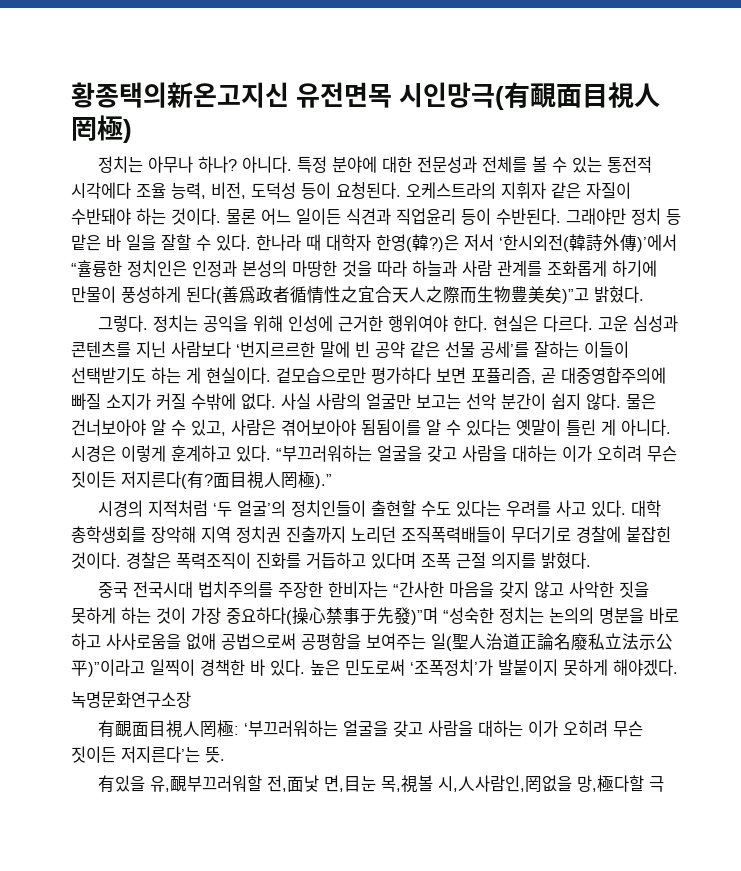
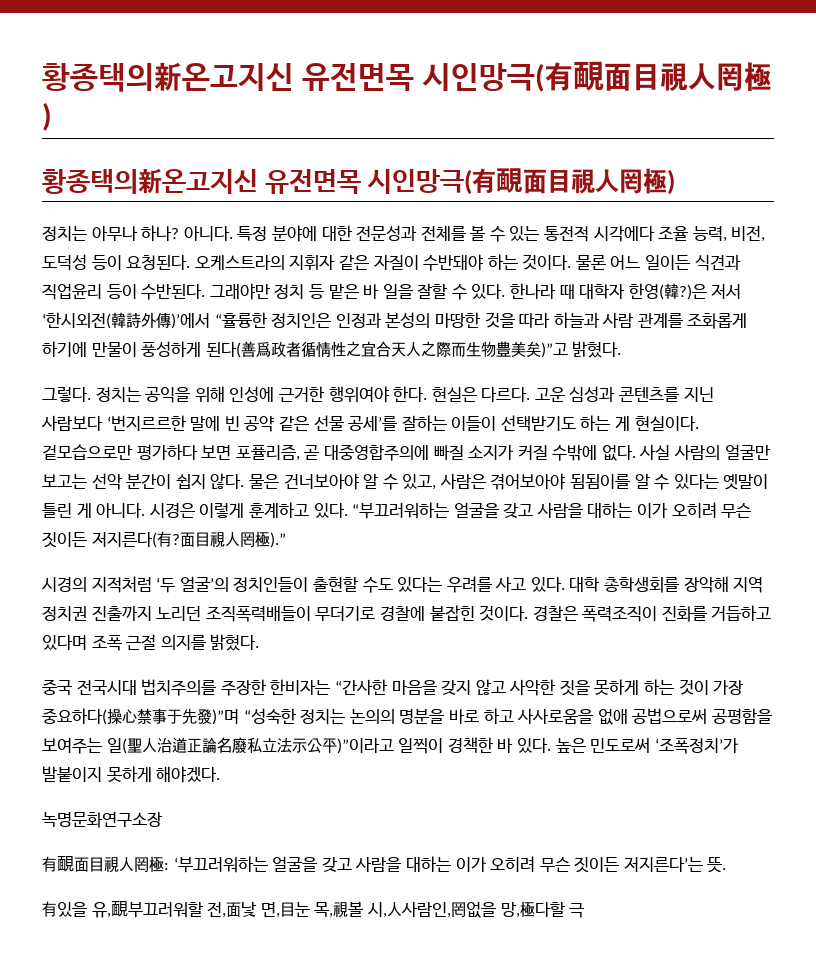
(132, 131) none -> [42,168,676,195] // 황종택의新온고지신 유전면목 시인망극(有靦面目視人罔極)

